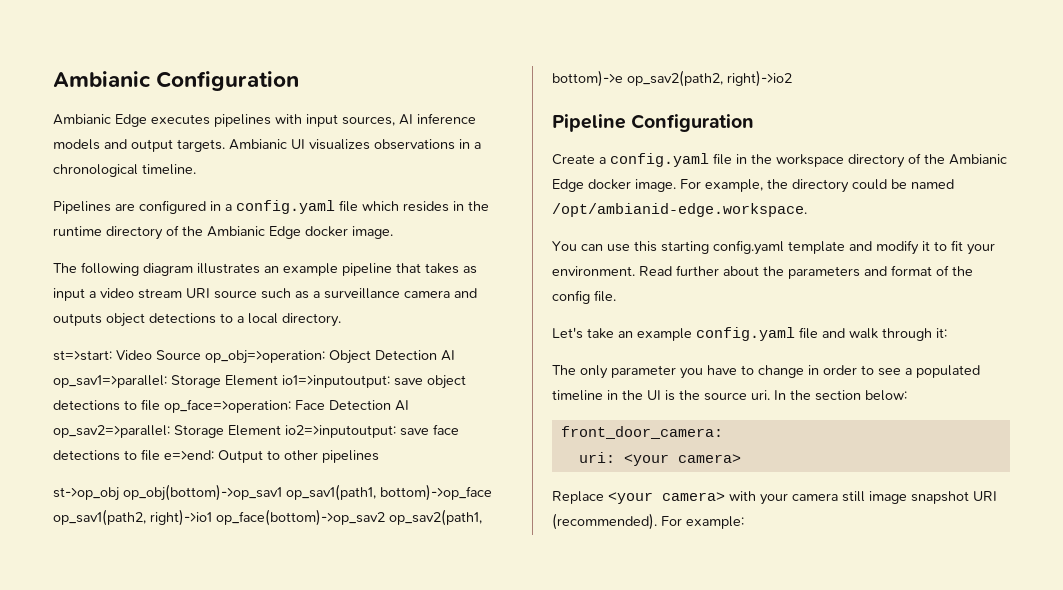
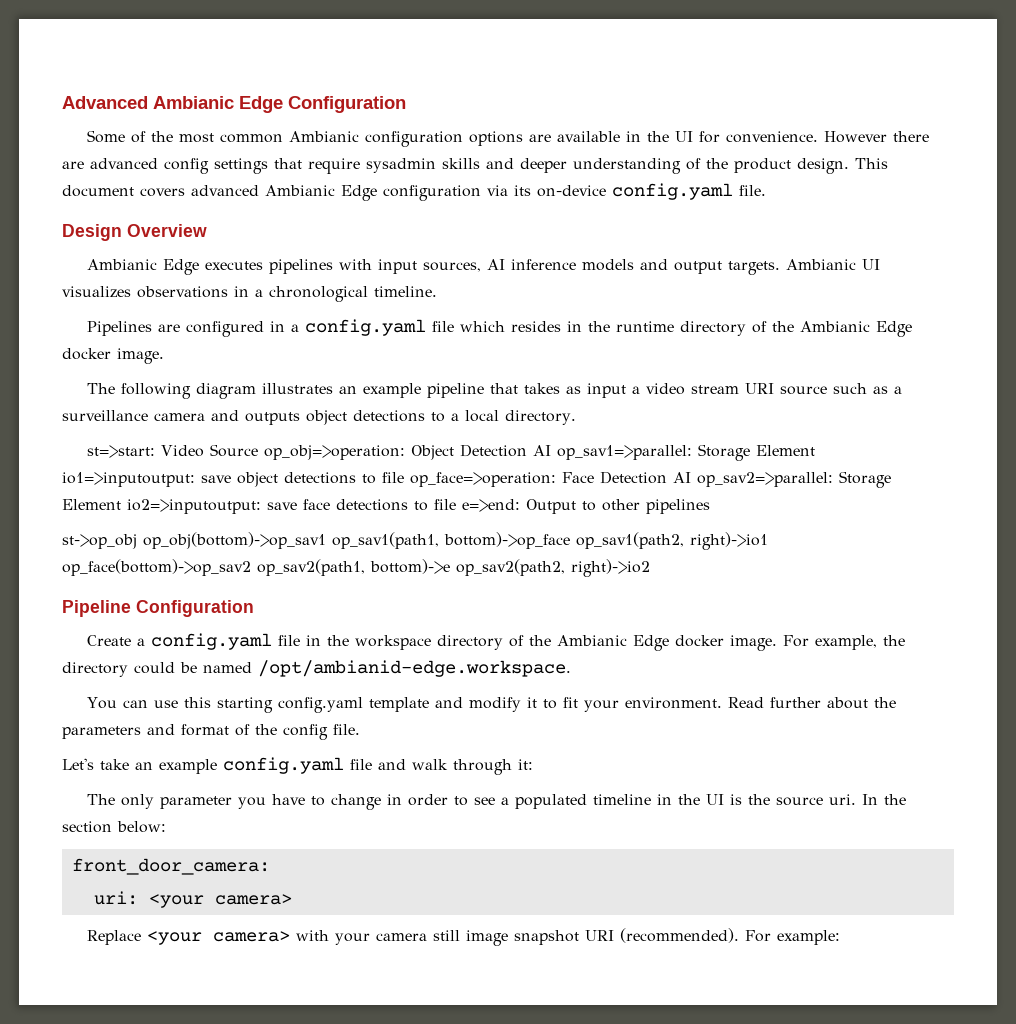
[53,71,300,91] Ambianic Configuration -> [62,96,406,113] [87,130,930,147] [62,158,888,174] [62,183,766,201] [62,224,207,241] Advanced Ambianic Edge Configuration // Some of the most common Ambianic configuration options are available in the UI for convenience. However there are advanced config settings that require sysadmin skills and deeper understanding of the product design. This document covers advanced Ambianic Edge configuration via its on-device config.yaml file. // Design Overview

